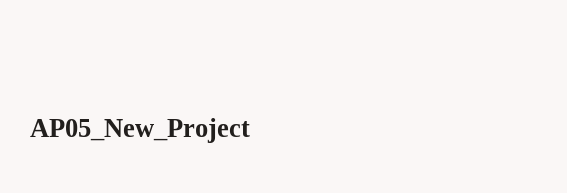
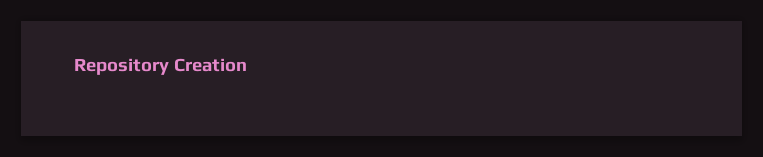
[30,118,250,143] AP05_New_Project -> [74,58,247,75] Repository Creation

